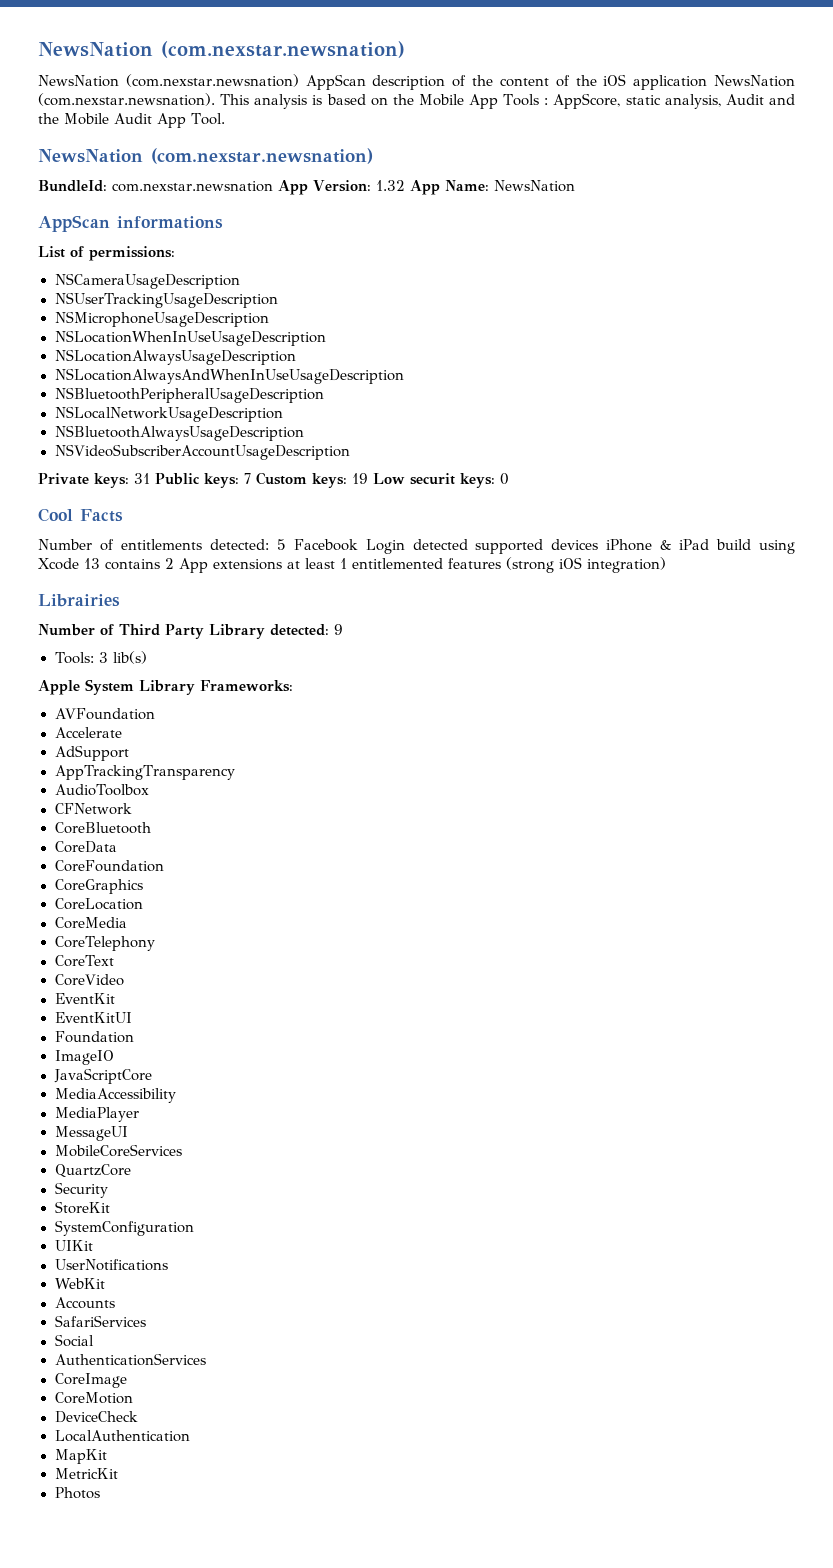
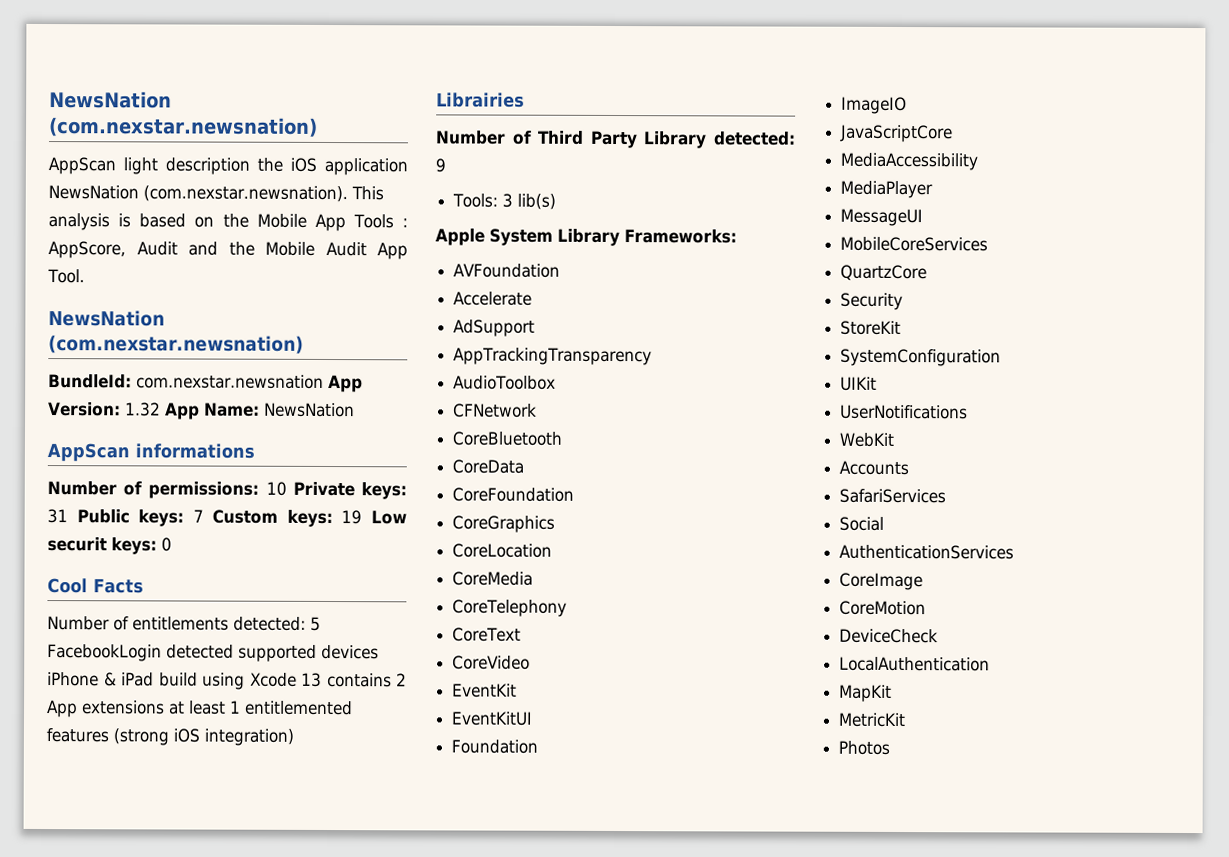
[38,41,405,58] [38,74,570,90] NewsNation (com.nexstar.newsnation) // NewsNation (com.nexstar.newsnation) AppScan description of the content of -> [49,91,172,109] [49,117,318,137] [48,157,250,175] NewsNation (com.nexstar.newsnation) // AppScan light description
[625,94,721,109] static analysis, -> (126, 250) none
[38,246,65,258] List -> [47,481,117,496] Number
[54,273,240,289] [54,292,279,308] [54,311,269,327] [54,330,326,346] [54,349,296,365] [54,368,404,384] [54,387,324,403] [54,406,283,422] [54,425,304,441] [54,444,350,460] // NSCameraUsageDescription // NSUserTrackingUsageDescription // NSMicrophoneUsageDescription // NSLocationWhenInUseUsageDescription // NSLocationAlwaysUsageDescription // NSLocationAlwaysAndWhenInUseUsageDescription // NSBluetoothPeripheralUsageDescription // NSLocalNetworkUsageDescription // NSBluetoothAlwaysUsageDescription // NSVideoSubscriberAccountUsageDescription // -> [265,481,287,496] 10
[293,539,405,554] Facebook Login -> [47,644,162,662] FacebookLogin

